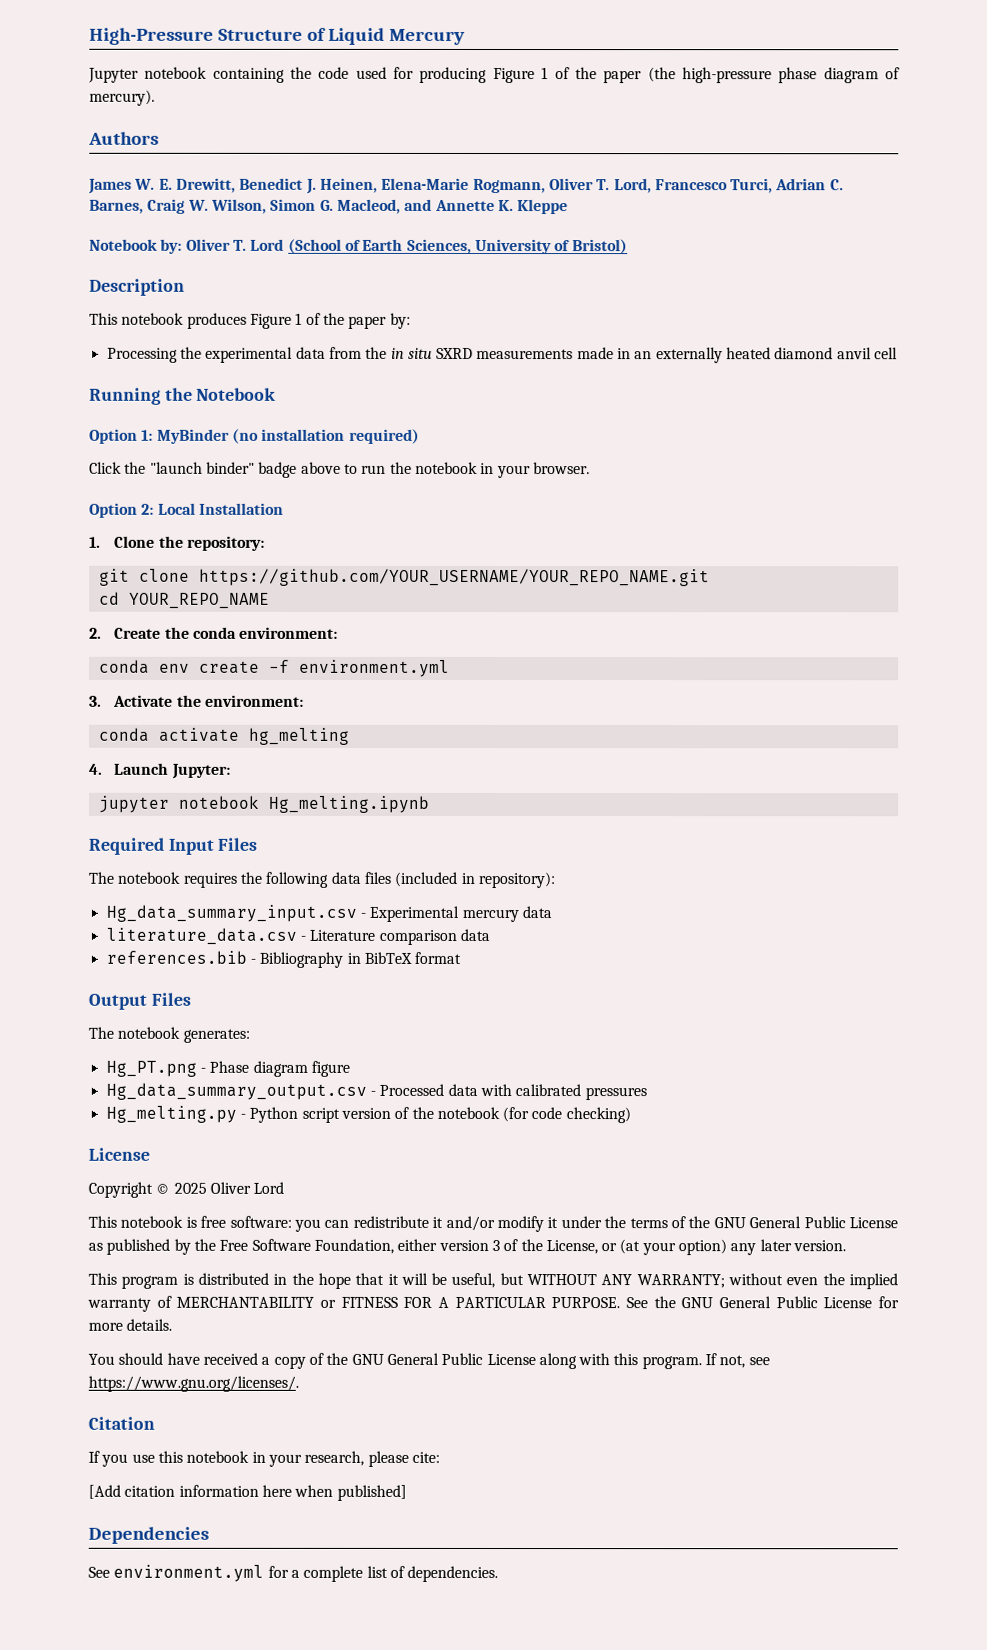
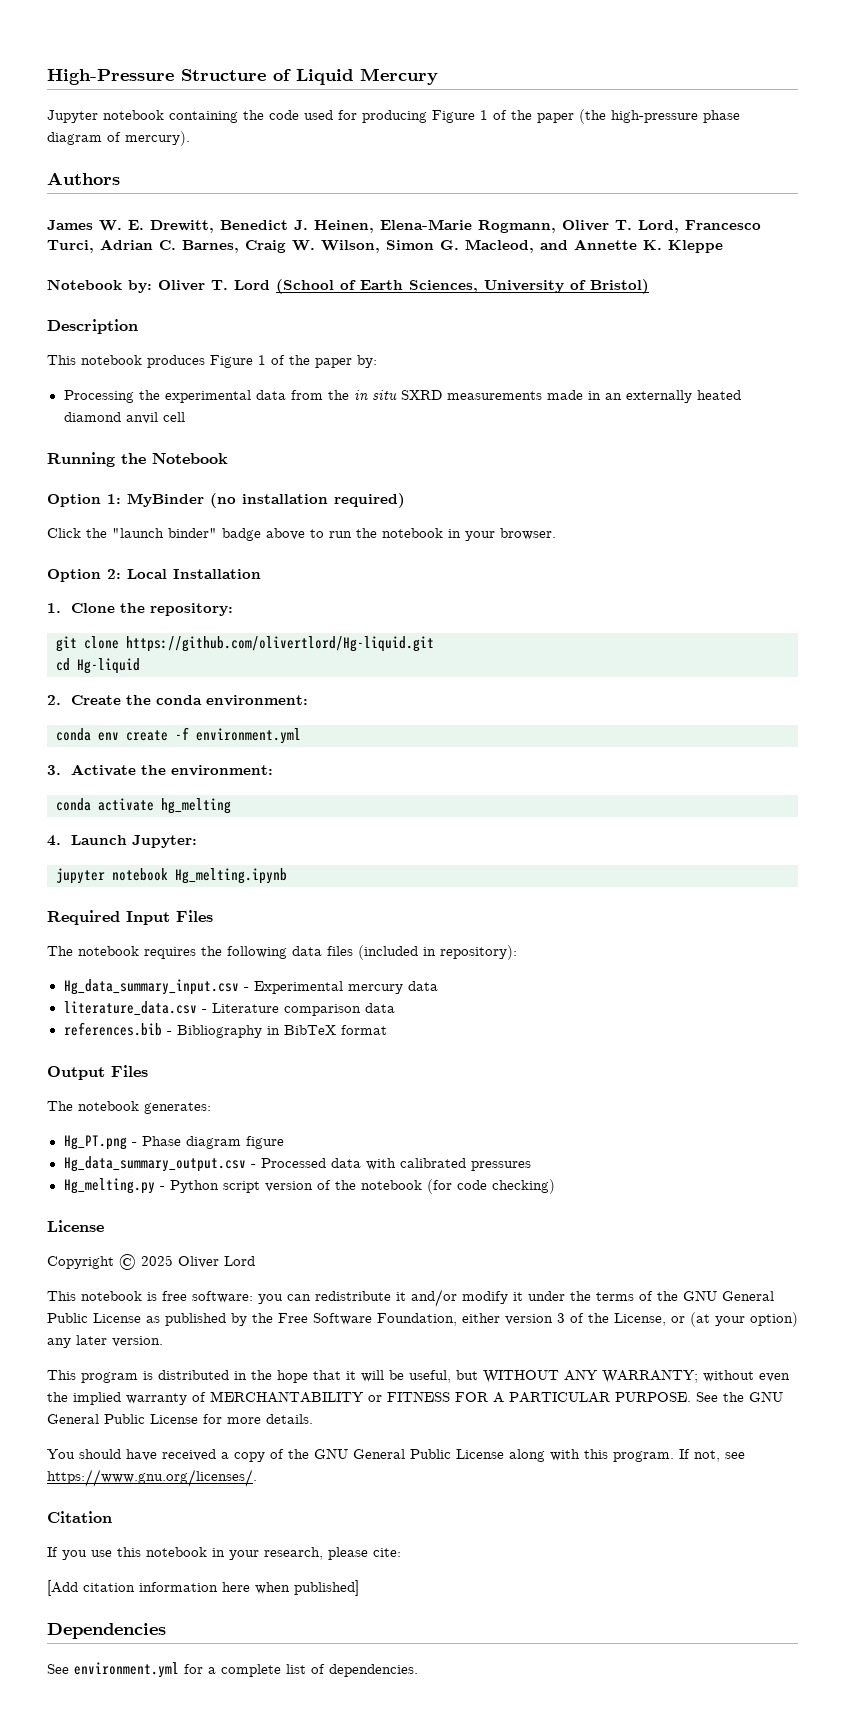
[198,568,710,587] https://github.com/YOUR_USERNAME/YOUR_REPO_NAME.git -> [126,636,434,652] https://github.com/olivertlord/Hg-liquid.git
[128,592,270,609] YOUR_REPO_NAME -> [77,658,140,674] Hg-liquid

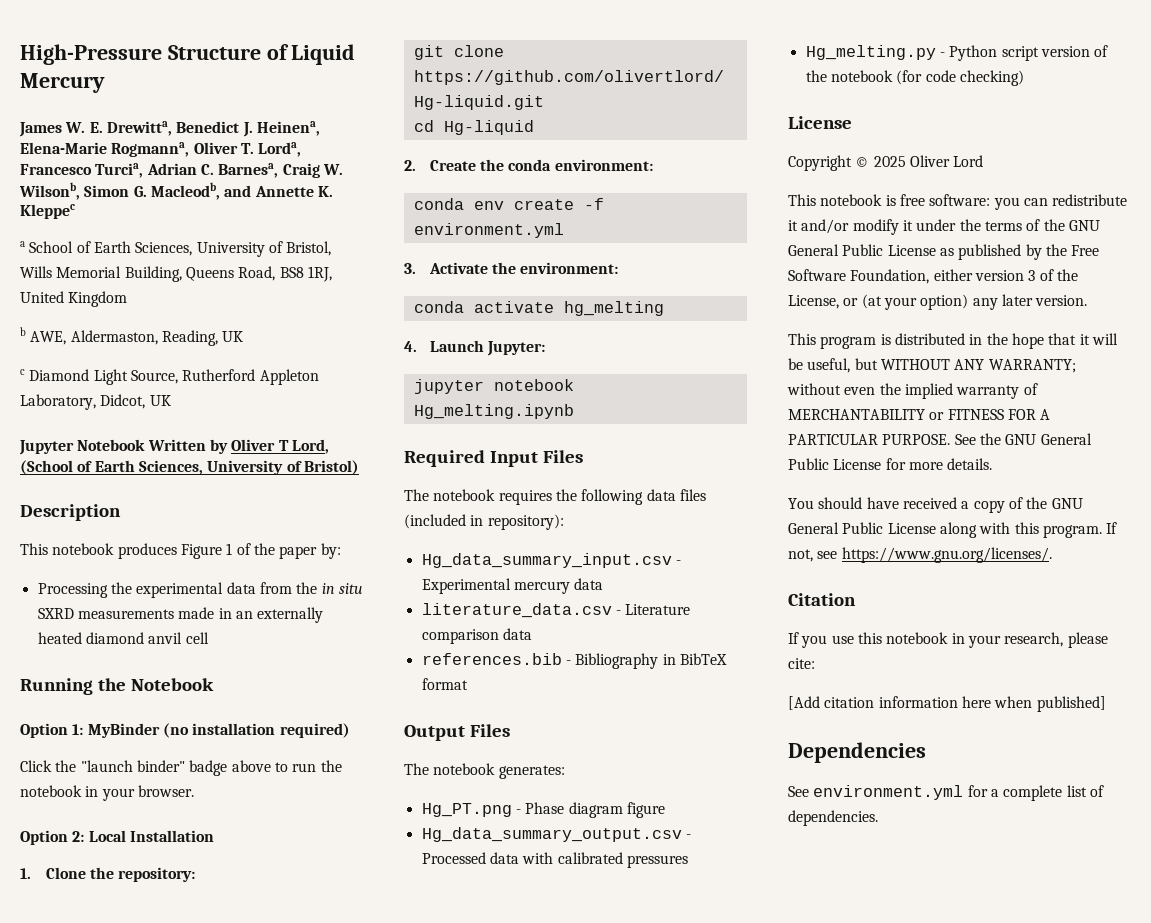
[47,109,740,124] [47,131,190,146] [47,172,120,185] // Jupyter notebook containing the code used for producing Figure 1 of the paper (the high-pressure phase diagram of mercury). // Authors -> (105, 83) none
[150,220,214,233] Drewitt, -> [106,121,172,136] Drewitta,
[314,219,761,233] [47,240,94,253] Heinen, Elena-Marie Rogmann, Oliver T. Lord, Francesco Turci, -> [256,121,320,136] [20,142,302,157] [20,163,144,178] Heinena, Elena-Marie Rogmanna, Oliver T. Lorda, Francesco Turcia,
[182,240,239,253] Barnes, -> [218,163,279,178] Barnesa,
[321,240,380,253] Wilson, -> [19,182,80,200] Wilsonb,
[465,239,534,253] Macleod, -> [150,182,220,200] Macleodb,
[668,240,723,253] [47,279,270,293] Kleppe // Notebook by: Oliver T. Lord -> [20,204,75,219] [20,241,332,257] [20,266,332,282] [20,291,128,307] [20,327,244,346] [20,369,319,385] [20,394,171,410] [19,439,329,455] Kleppec // a School of Earth Sciences, University of Bristol, Wills Memorial Building, Queens Road, BS8 1RJ, United Kingdom // b AWE, Aldermaston, Reading, UK // c Diamond Light Source, Rutherford Appleton Laboratory, Didcot, UK // Jupyter Notebook Written by Oliver T Lord,

